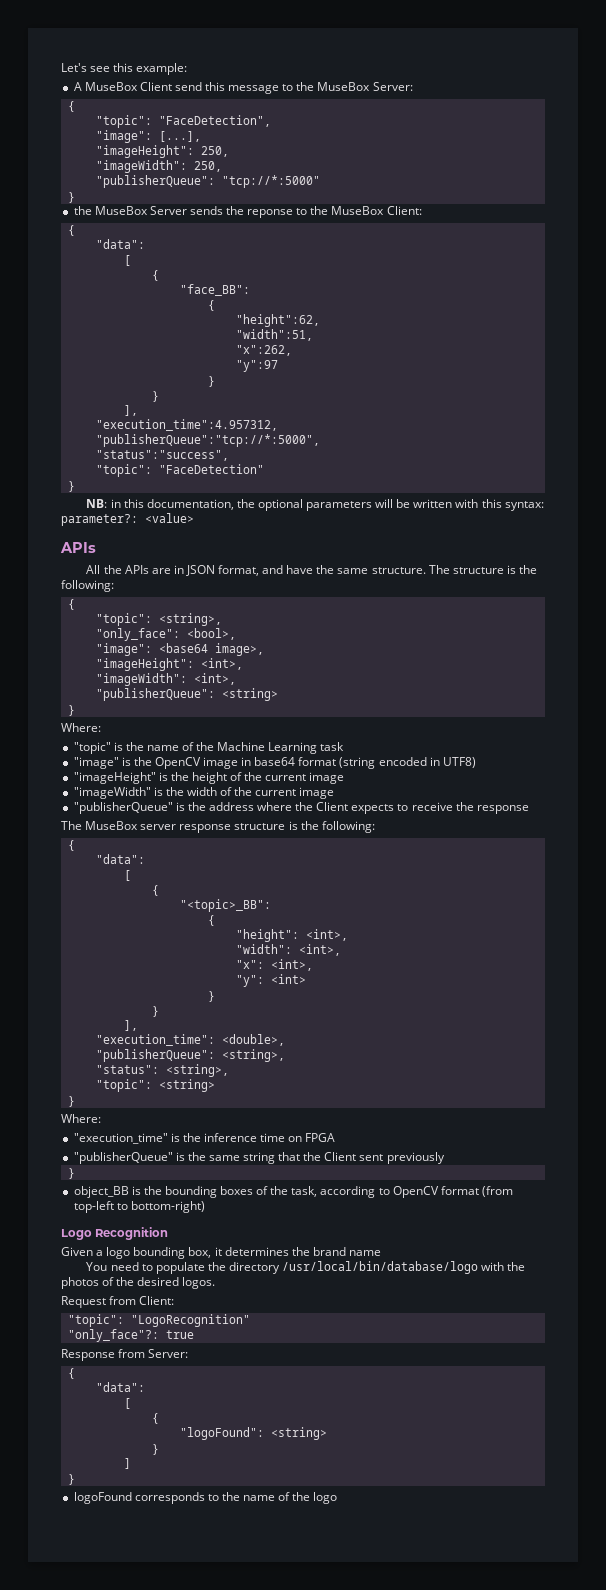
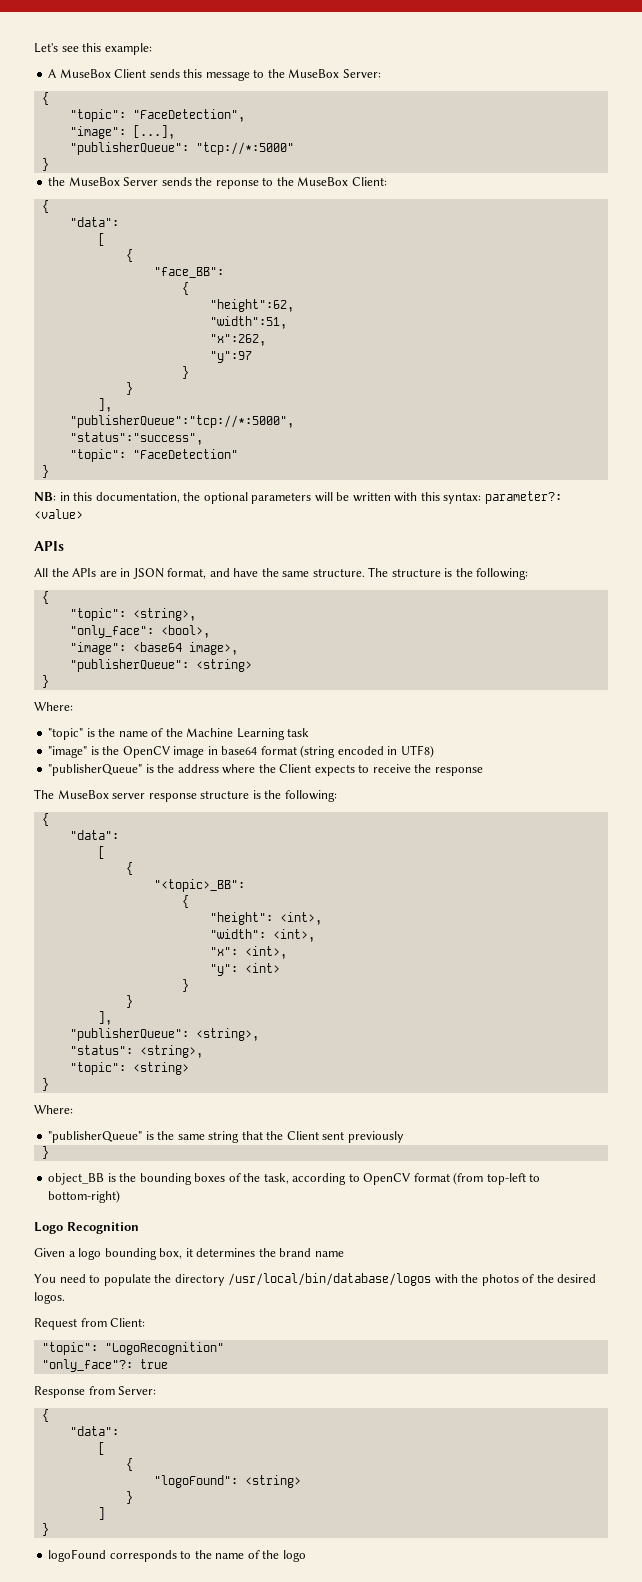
[174,82,202,91] send -> [149,69,180,78] sends
[95,145,229,158] [95,160,222,173] // "imageHeight": 250, // "imageWidth": 250, -> (175, 132) none
[95,419,278,431] // "execution_time":4.957312, -> (112, 405) none
[95,658,243,671] [95,673,236,686] // "imageHeight": <int>, // "imageWidth": <int>, -> (238, 648) none
[73,772,345,784] [73,787,335,799] // "imageHeight" is the height of the current image // "imageWidth" is the width of the current image -> (434, 751) none
[95,1034,285,1046] // "execution_time": <double>, -> (112, 1018) none
[73,1133,336,1144] // "execution_time" is the inference time on FPGA -> (73, 1109) none
[282,1261,479,1274] /usr/local/bin/database/logo -> [228,1273,432,1286] /usr/local/bin/database/logos

